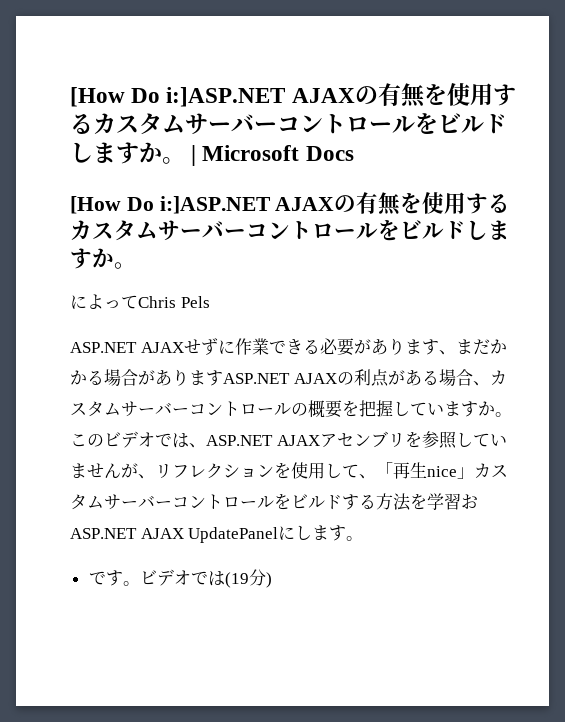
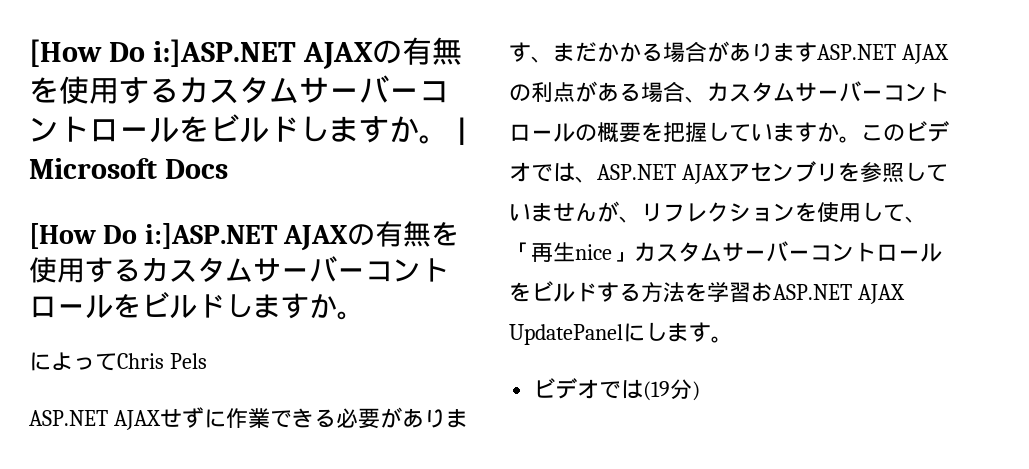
[88,570,140,586] です。 -> (733, 339) none

